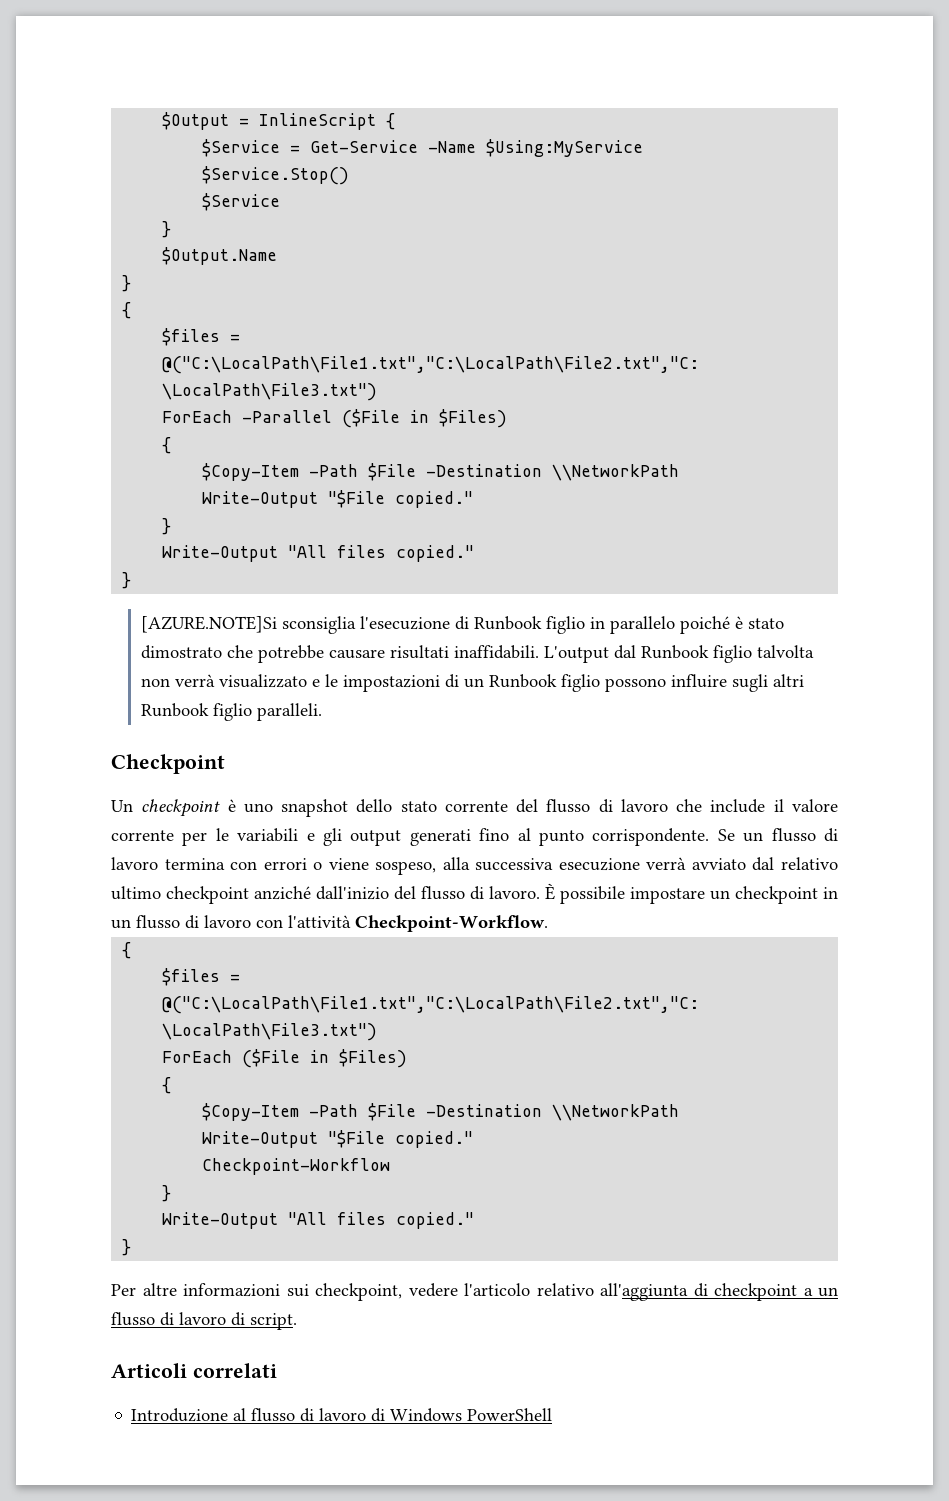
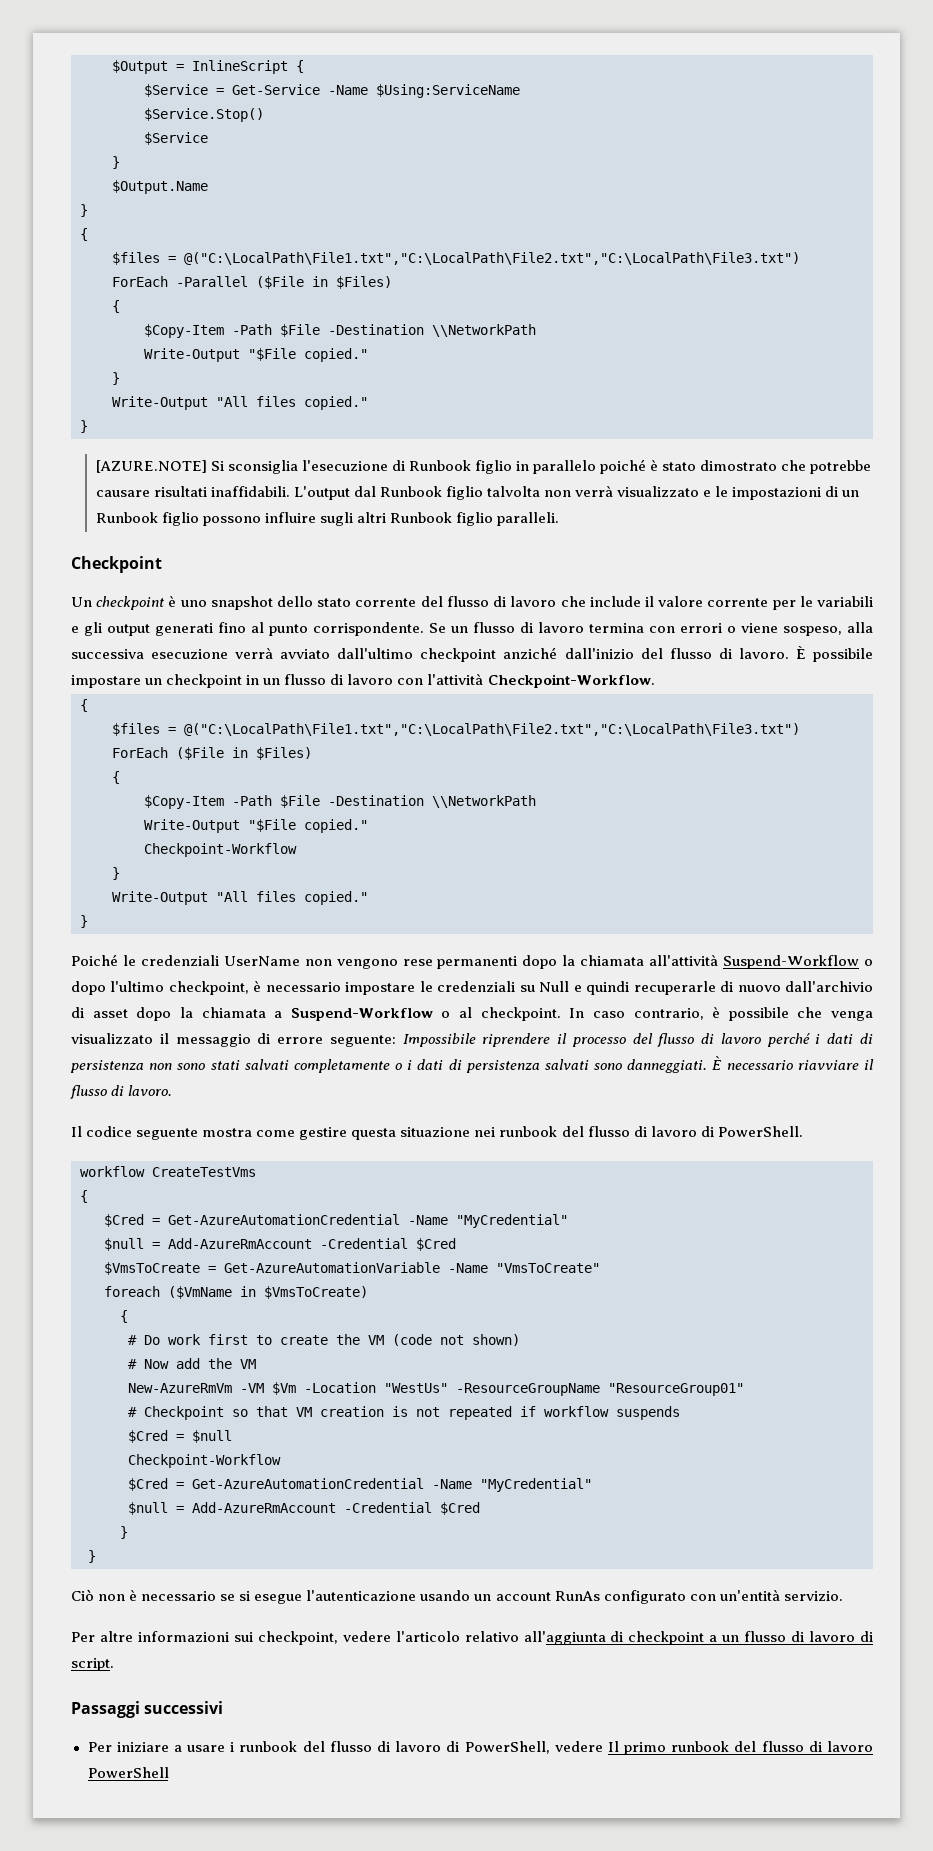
[486,139,644,157] $Using:MyService -> [376,84,520,98] $Using:ServiceName
[141,616,278,633] [AZURE.NOTE]Si -> [95,460,224,473] [AZURE.NOTE] Si
[752,857,839,871] [111,886,161,900] dal relativo ultimo -> [337,648,414,659] dall'ultimo
(132, 1247) none -> [71,954,873,969] [71,980,873,995] [71,1006,873,1021] [71,1033,873,1047] [70,1056,874,1073] [70,1085,173,1099] [71,1126,803,1140] [80,1166,256,1177] [80,1190,88,1203] [104,1214,568,1228] [104,1238,456,1251] [104,1262,600,1275] [104,1286,368,1299] [120,1310,128,1323] [128,1334,520,1346] [128,1358,256,1369] [128,1382,744,1396] [128,1406,680,1420] [128,1430,232,1443] [128,1454,281,1468] [128,1478,592,1492] [128,1502,480,1515] [120,1526,128,1539] [88,1550,96,1563] [71,1589,843,1604] // Poiché le credenziali UserName non vengono rese permanenti dopo la chiamata all'attività Suspend-Workflow o dopo l'ultimo checkpoint, è necessario impostare le credenziali su Null e quindi recuperarle di nuovo dall'archivio di asset dopo la chiamata a Suspend-Workflow o al checkpoint. In caso contrario, è possibile che venga visualizzato il messaggio di errore seguente: Impossibile riprendere il processo del flusso di lavoro perché i dati di persistenza non sono stati salvati completamente o i dati di persistenza salvati sono danneggiati. È necessario riavviare il flusso di lavoro. // Il codice seguente mostra come gestire questa situazione nei runbook del flusso di lavoro di PowerShell. // workflow CreateTestVms // { // $Cred = Get-AzureAutomationCredential -Name "MyCredential" // $null = Add-AzureRmAccount -Credential $Cred // $VmsToCreate = Get-AzureAutomationVariable -Name "VmsToCreate" // foreach ($VmName in $VmsToCreate) // { // # Do work first to create the VM (code not shown) // # Now add the VM // New-AzureRmVm -VM $Vm -Location "WestUs" -ResourceGroupName "ResourceGroup01" // # Checkpoint so that VM creation is not repeated if workflow suspends // $Cred = $null // Checkpoint-Workflow // $Cred = Get-AzureAutomationCredential -Name "MyCredential" // $null = Add-AzureRmAccount -Credential $Cred // } // } // Ciò non è necessario se si esegue l'autenticazione usando un account RunAs configurato con un'entità servizio.
[111,1363,277,1378] [131,1408,463,1422] Articoli correlati // Introduzione al flusso di lavoro di Windows -> [71,1701,224,1718] [87,1741,874,1755] Passaggi successivi // Per iniziare a usare i runbook del flusso di lavoro di PowerShell, vedere Il primo runbook del flusso di lavoro

